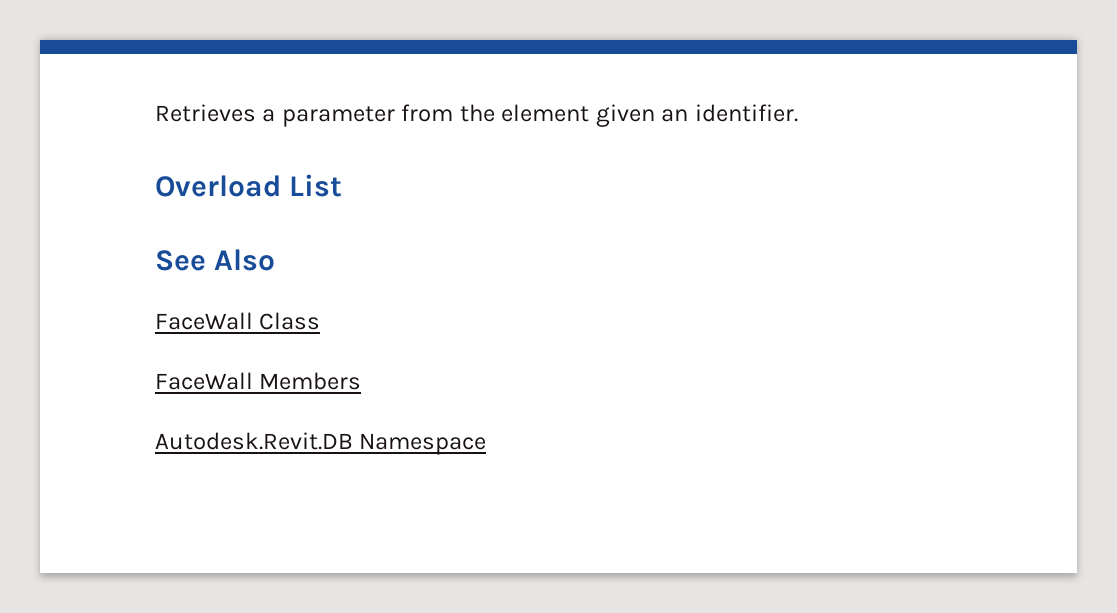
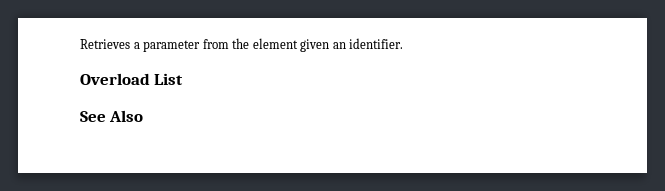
[155,312,321,330] [155,372,362,390] [155,432,487,455] // FaceWall Class // FaceWall Members // Autodesk.Revit.DB Namespace -> (144, 116) none

